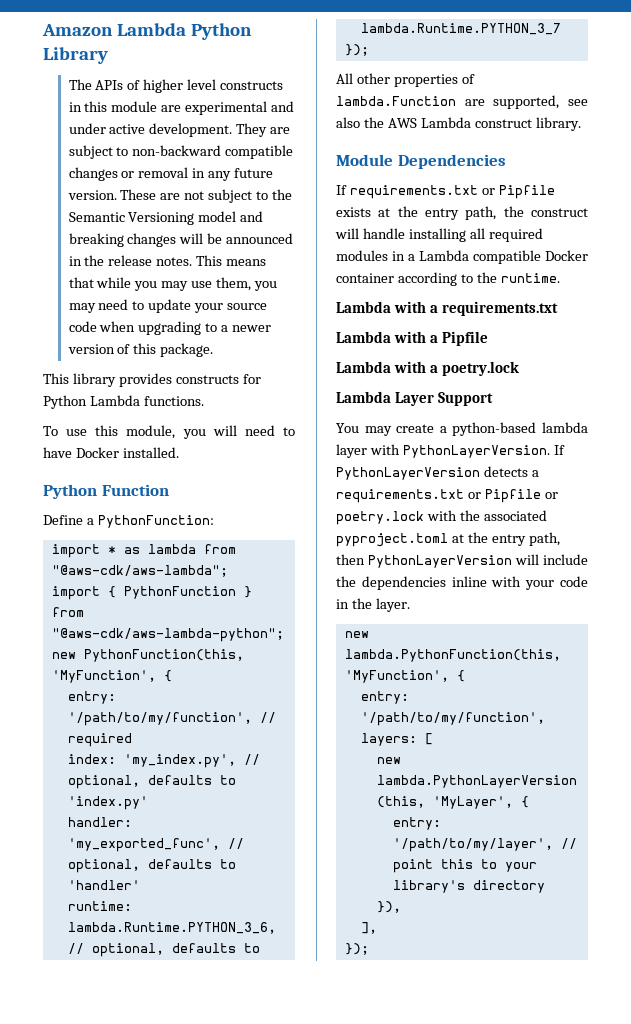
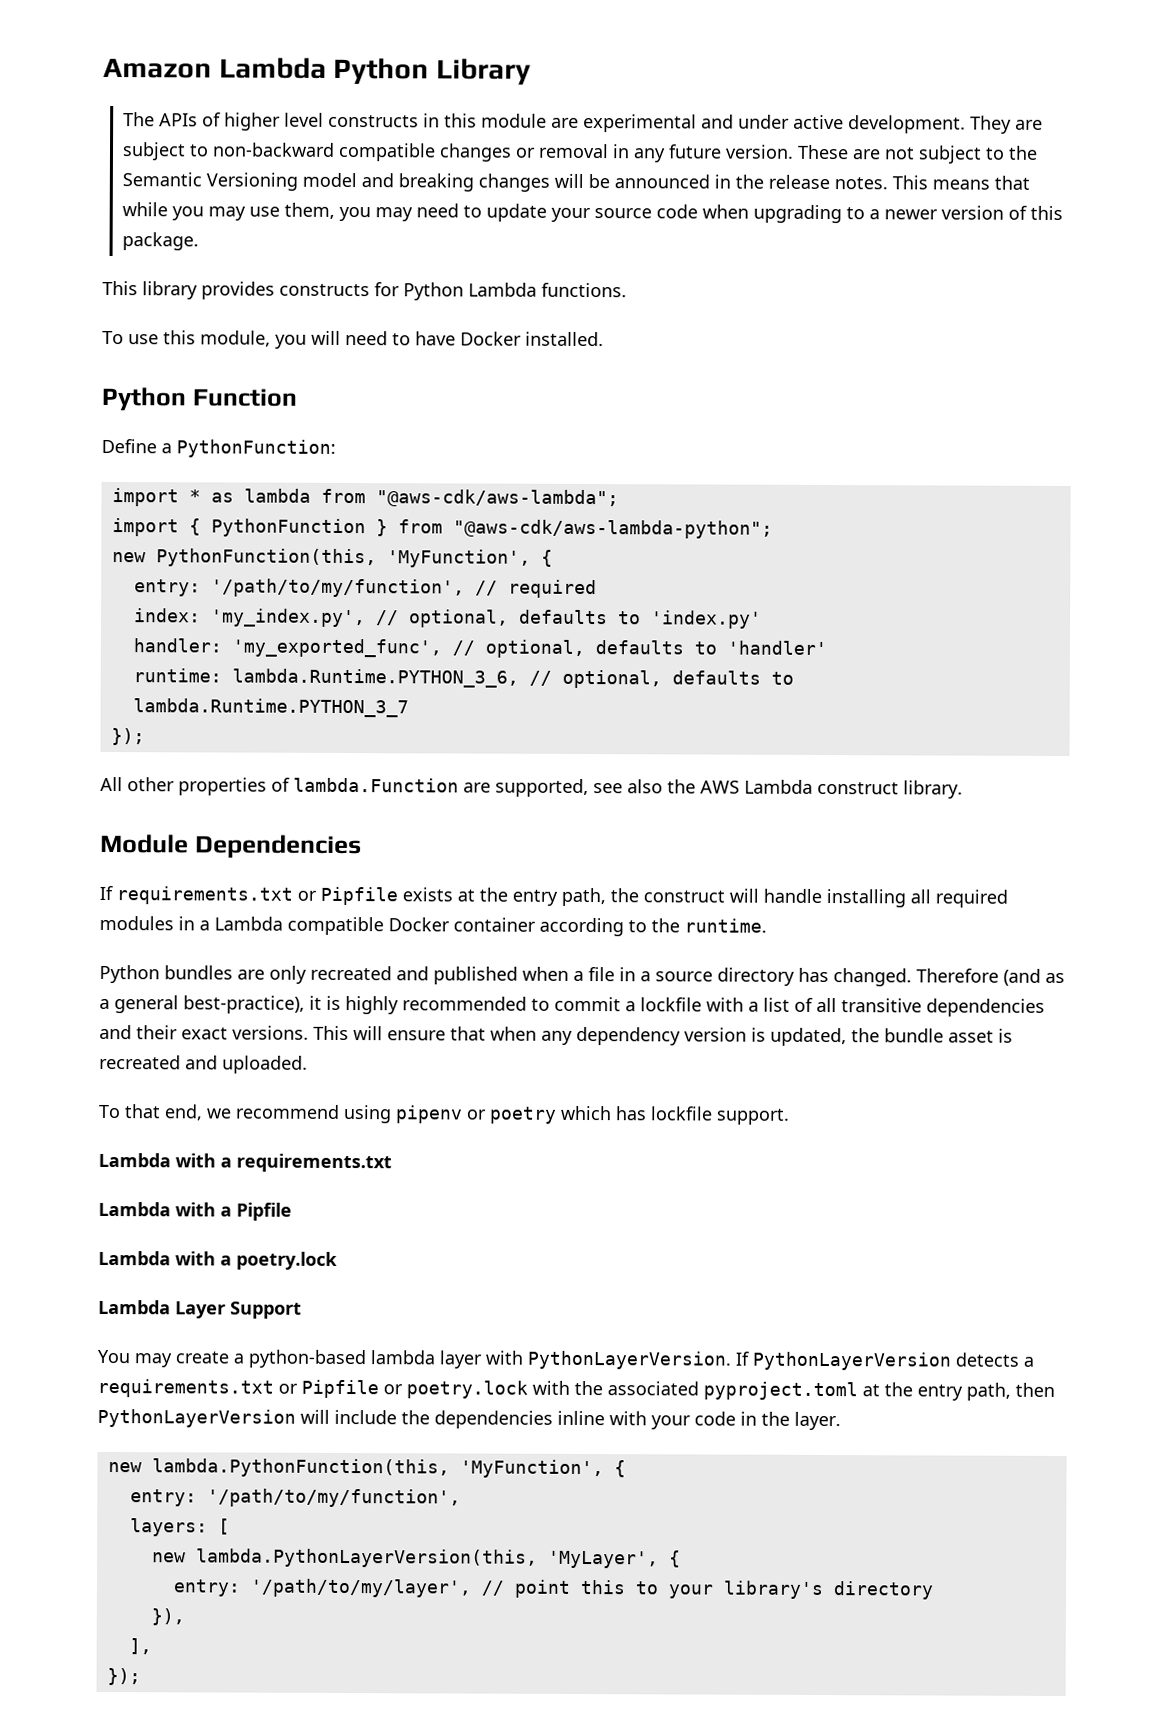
(560, 278) none -> [99,964,1065,987] [99,995,1045,1017] [99,1024,1013,1047] [99,1054,308,1074] [98,1104,789,1125] // Python bundles are only recreated and published when a file in a source directory has changed. Therefore (and as a general best-practice), it is highly recommended to commit a lockfile with a list of all transitive dependencies and their exact versions. This will ensure that when any dependency version is updated, the bundle asset is recreated and uploaded. // To that end, we recommend using pipenv or poetry which has lockfile support.

